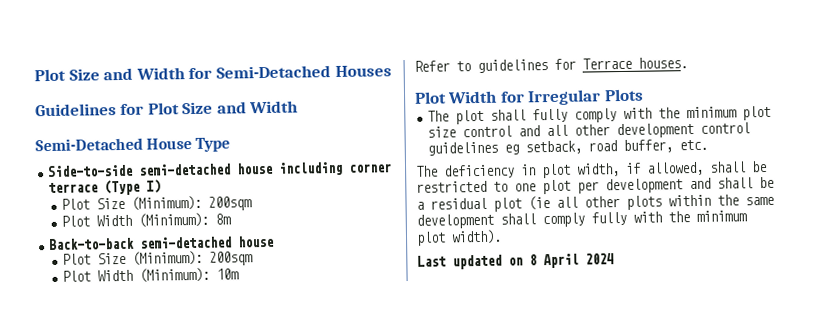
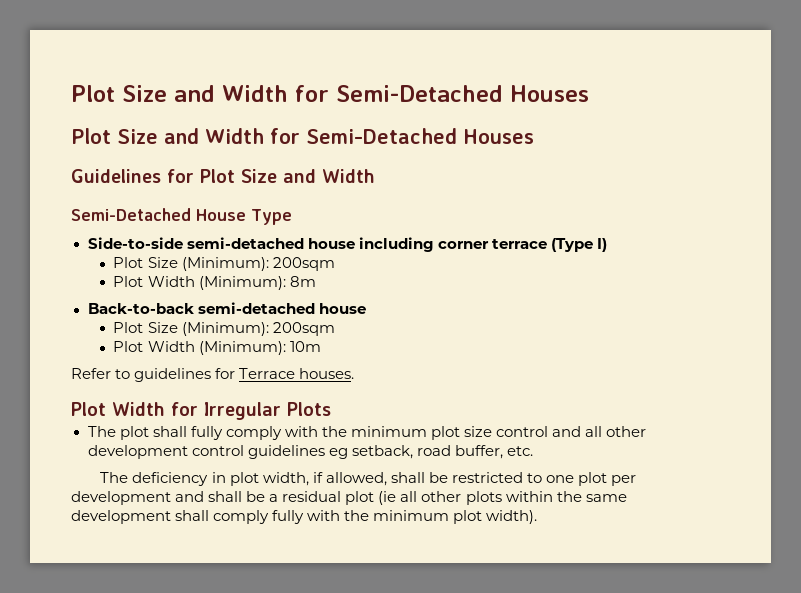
[34,65,392,82] Plot Size and Width for Semi-Detached Houses -> [71,85,589,102] [71,128,534,144] Plot Size and Width for Semi-Detached Houses // Plot Size and Width for Semi-Detached Houses
[417,253,614,270] // Last updated on 8 April 2024 -> (538, 517) none

